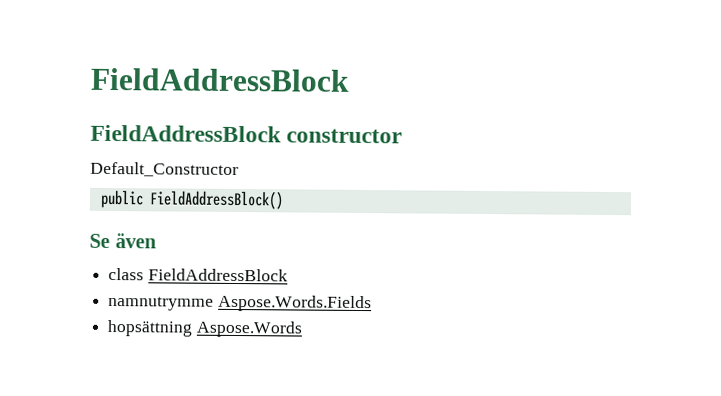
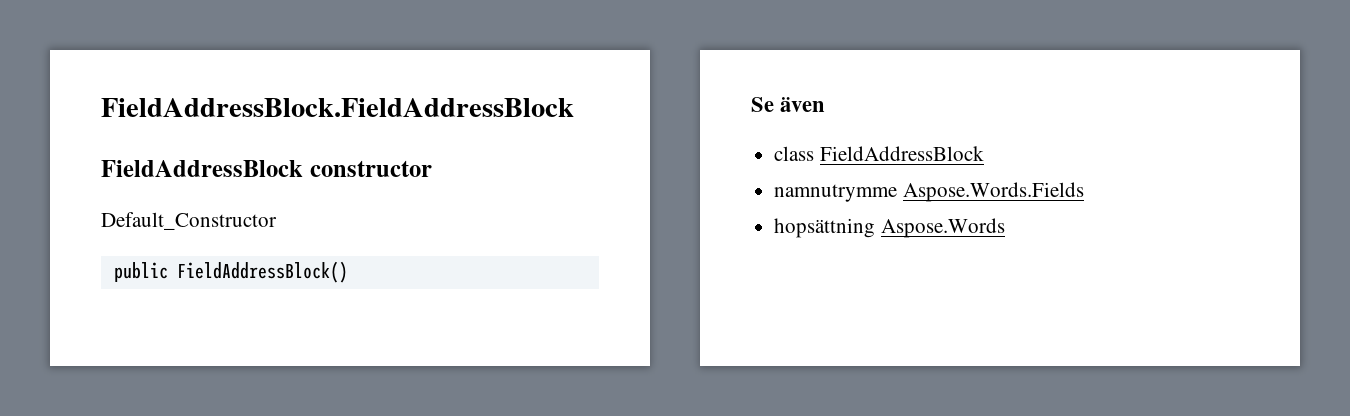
[90,67,350,92] FieldAddressBlock -> [101,98,574,117] FieldAddressBlock.FieldAddressBlock

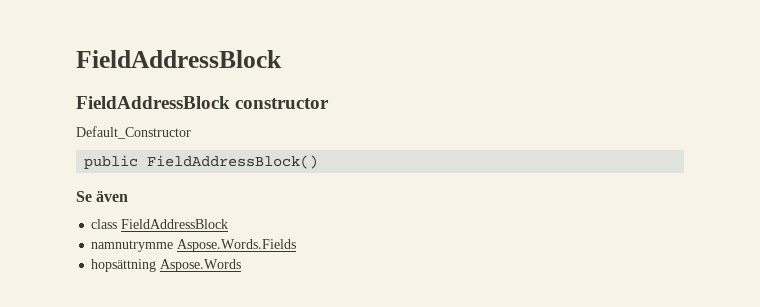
[101,98,574,117] FieldAddressBlock.FieldAddressBlock -> [76,50,282,68] FieldAddressBlock

